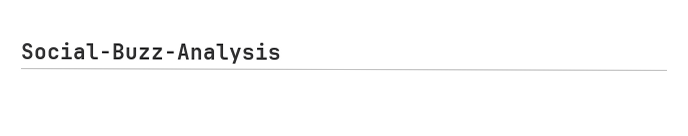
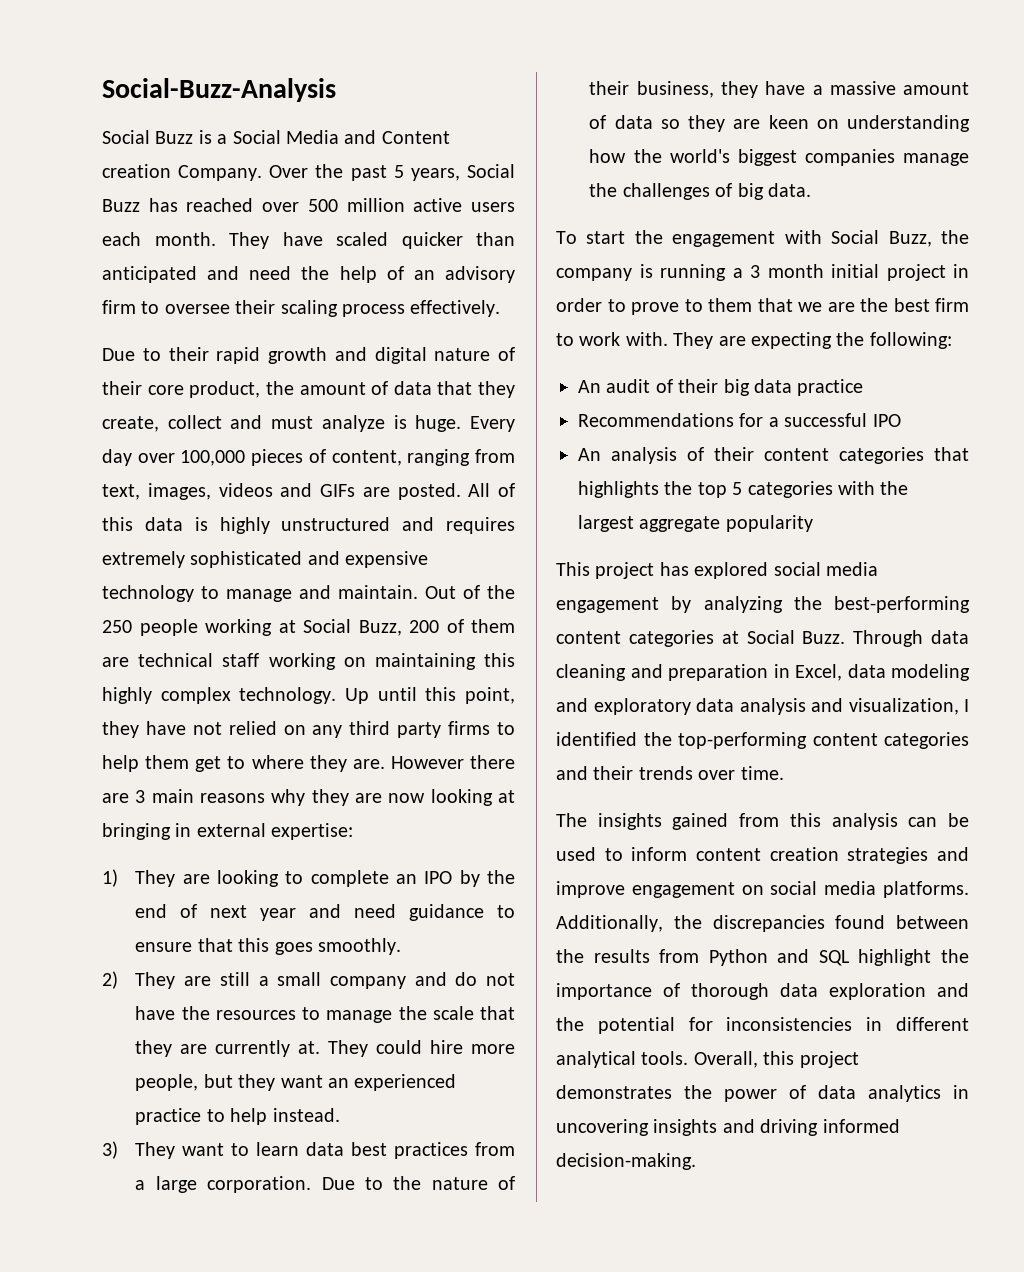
(282, 53) none -> [102,130,450,144] [102,164,515,181] [102,198,515,212] [102,232,515,249] [102,266,515,283] [102,300,501,317] [102,347,515,364] [102,381,515,398] [102,415,515,432] [102,449,515,466] [102,483,515,500] [102,517,515,534] [102,551,429,568] [102,585,515,602] [102,619,515,636] [102,653,515,670] [102,687,516,704] [102,721,515,738] [102,755,515,772] [102,789,515,806] [102,823,354,840] [102,869,515,887] [135,904,515,921] [135,938,402,955] [102,971,515,989] [135,1006,515,1023] [135,1040,515,1057] [135,1074,457,1091] [135,1108,340,1125] [102,1141,515,1159] [135,1176,515,1193] [589,81,969,98] [589,115,970,132] [589,149,969,166] [589,183,812,200] [556,230,969,247] [556,264,969,281] [556,298,969,315] [556,332,952,349] [578,379,864,396] [578,413,901,427] [578,447,969,464] [578,481,909,498] [578,515,813,532] [556,562,878,579] [556,596,970,613] [556,630,969,647] [556,664,970,681] [556,698,969,715] [556,732,969,749] [556,766,784,780] [556,813,969,830] [556,847,969,864] [556,881,969,898] [556,915,969,932] [556,949,969,966] [556,983,969,1000] [556,1017,969,1034] [556,1051,859,1068] [556,1085,969,1102] [556,1119,900,1136] [556,1153,696,1170] // Social Buzz is a Social Media and Content creation Company. Over the past 5 years, Social Buzz has reached over 500 million active users each month. They have scaled quicker than anticipated and need the help of an advisory firm to oversee their scaling process effectively. // Due to their rapid growth and digital nature of their core product, the amount of data that they create, collect and must analyze is huge. Every day over 100,000 pieces of content, ranging from text, images, videos and GIFs are posted. All of this data is highly unstructured and requires extremely sophisticated and expensive technology to manage and maintain. Out of the 250 people working at Social Buzz, 200 of them are technical staff working on maintaining this highly complex technology. Up until this point, they have not relied on any third party firms to help them get to where they are. However there are 3 main reasons why they are now looking at bringing in external expertise: // 1) They are looking to complete an IPO by the end of next year and need guidance to ensure that this goes smoothly. // 2) They are still a small company and do not have the resources to manage the scale that they are currently at. They could hire more people, but they want an experienced practice to help instead. // 3) They want to learn data best practices from a large corporation. Due to the nature of their business, they have a massive amount of data so they are keen on understanding how the world's biggest companies manage the challenges of big data. // To start the engagement with Social Buzz, the company is running a 3 month initial project in order to prove to them that we are the best firm to work with. They are expecting the following: // An audit of their big data practice // Recommendations for a successful IPO // An analysis of their content categories that highlights the top 5 categories with the largest aggregate popularity // This project has explored social media engagement by analyzing the best-performing content categories at Social Buzz. Through data cleaning and preparation in Excel, data modeling and exploratory data analysis and visualization, I identified the top-performing content categories and their trends over time. // The insights gained from this analysis can be used to inform content creation strategies and improve engagement on social media platforms. Additionally, the discrepancies found between the results from Python and SQL highlight the importance of thorough data exploration and the potential for inconsistencies in different analytical tools. Overall, this project demonstrates the power of data analytics in uncovering insights and driving informed decision-making.

